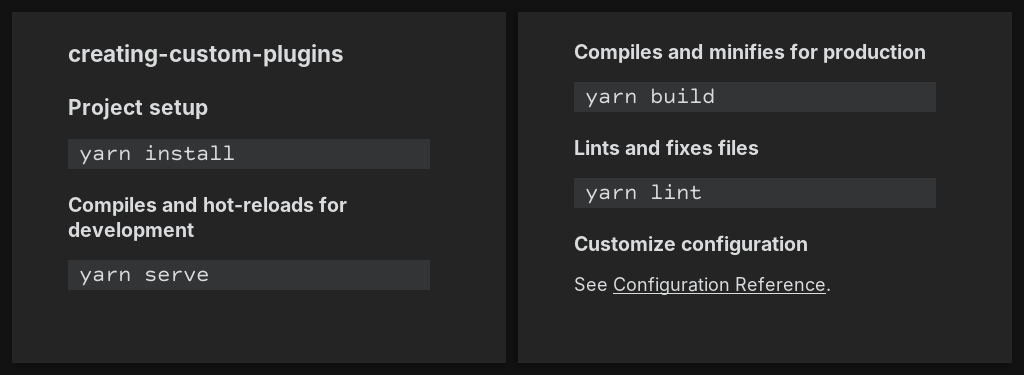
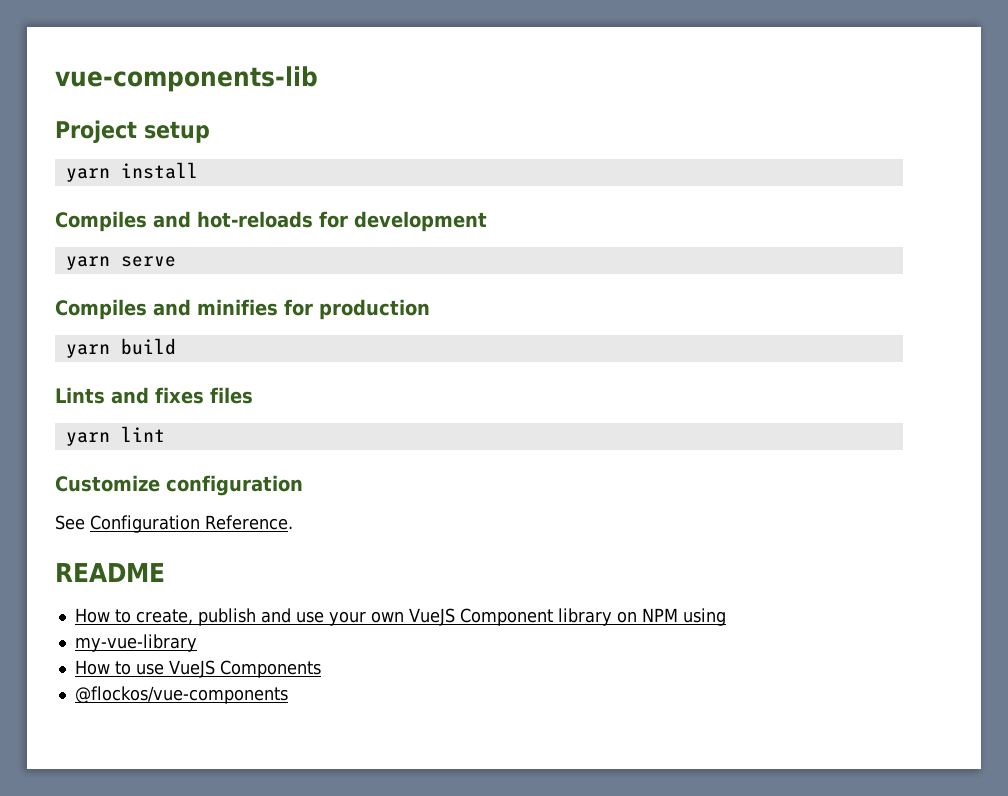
[68,44,344,67] creating-custom-plugins -> [55,66,318,92] vue-components-lib
(831, 284) none -> [55,563,165,582] [74,608,726,626] [74,634,197,652] [74,660,321,678] [74,686,288,704] // README // How to create, publish and use your own VueJS Component library on NPM using // my-vue-library // How to use VueJS Components // @flockos/vue-components

